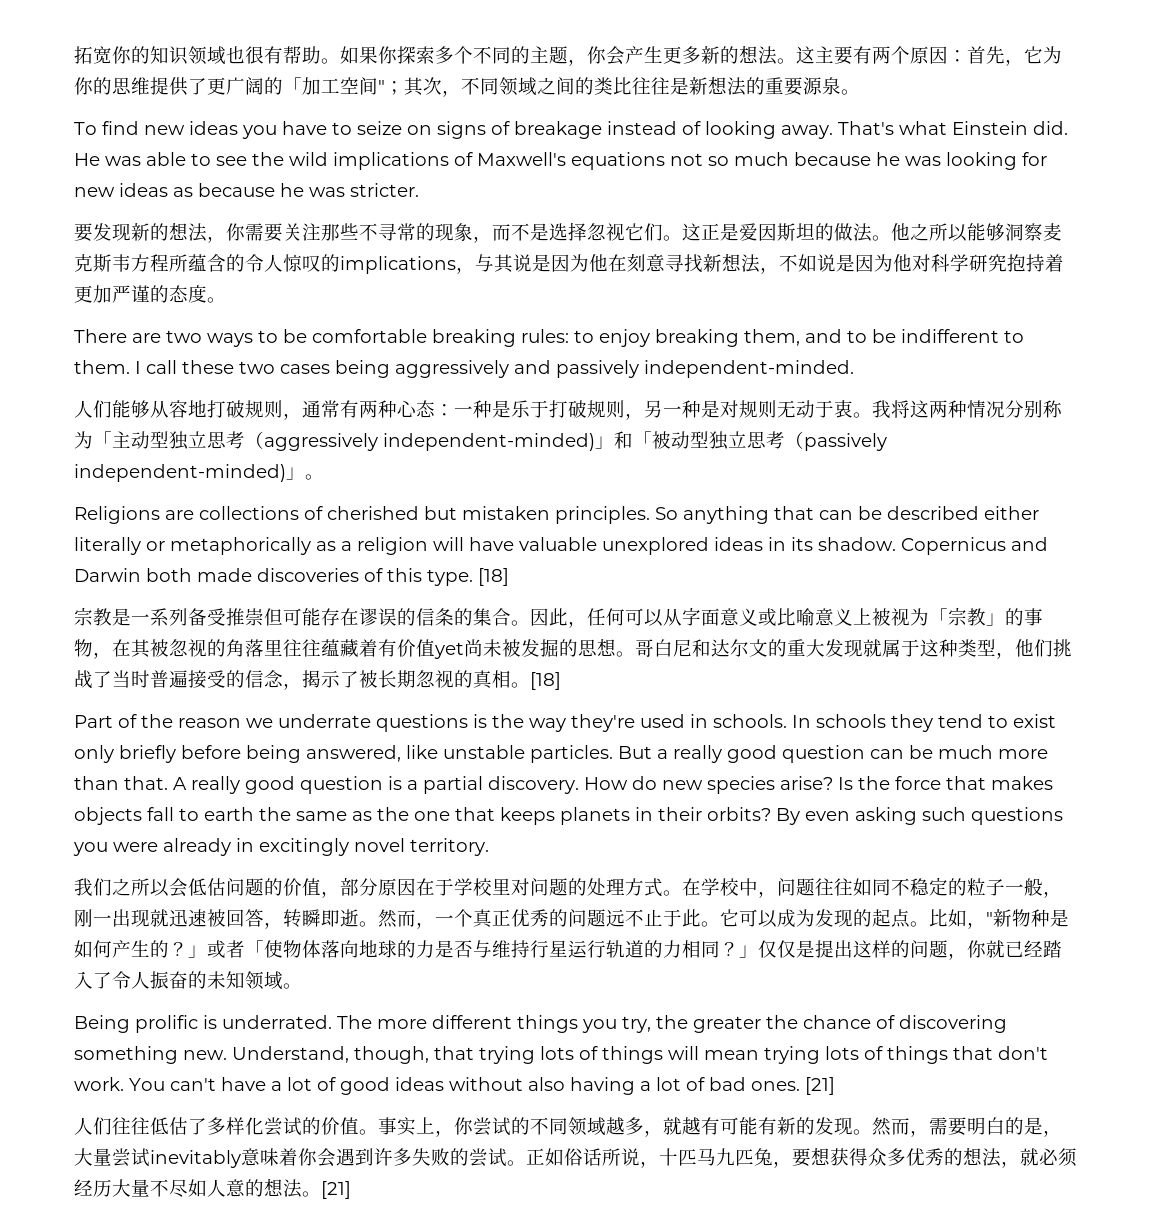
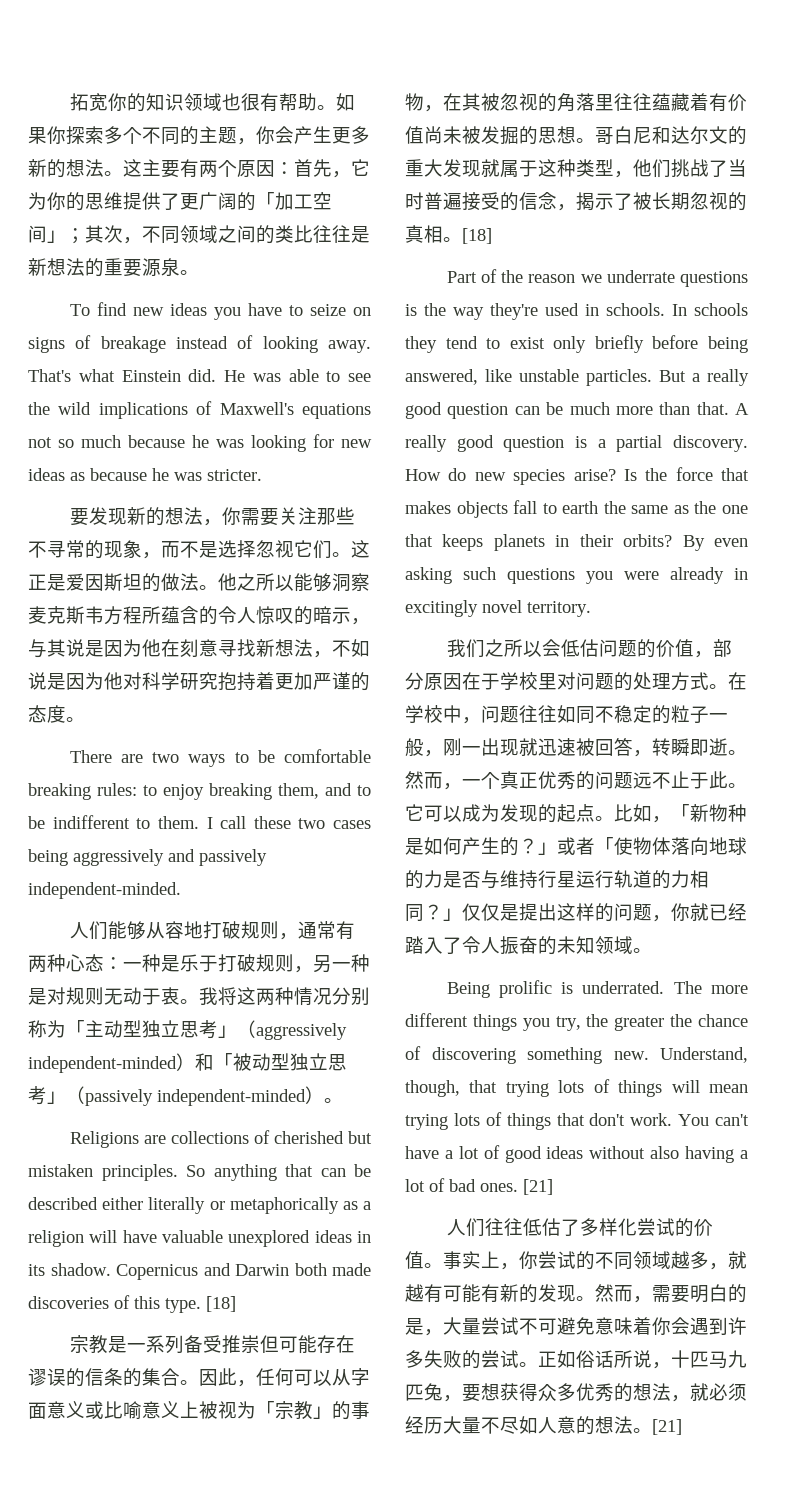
[378,80,385,93] " -> [47,230,66,243] 」
[340,256,456,274] implications -> [313,606,351,624] 暗示
[245,431,614,451] （aggressively independent-minded)」 -> [218,1020,347,1040] [28,1053,195,1073] 」（aggressively independent-minded）
[785,431,887,451] [74,464,305,482] （passively independent-minded)」 -> [47,1086,324,1106] 」（passively independent-minded）
[434,642,464,659] yet -> (424, 135) none
[986,912,993,925] " -> [671,804,690,820] 「
[150,1150,241,1168] inevitably -> [519,1317,595,1335] 不可避免

